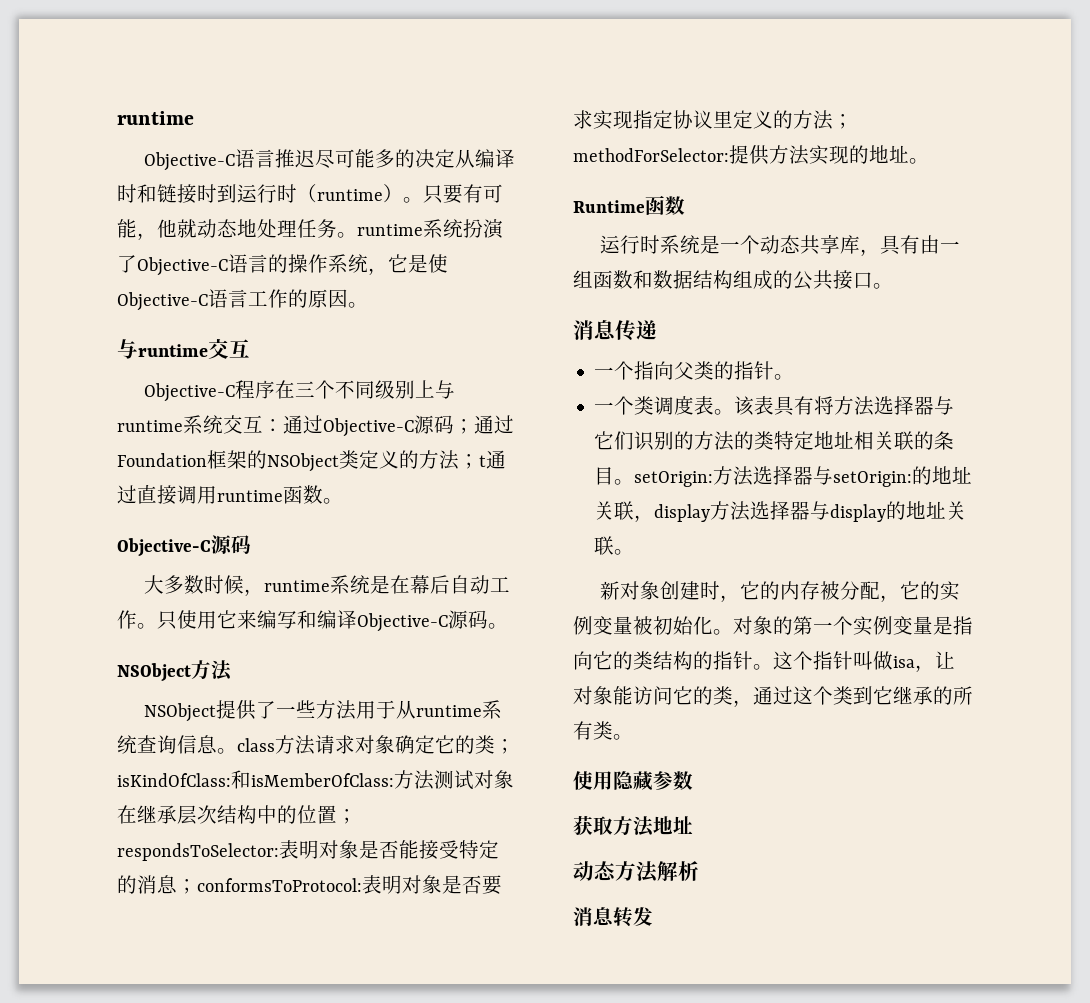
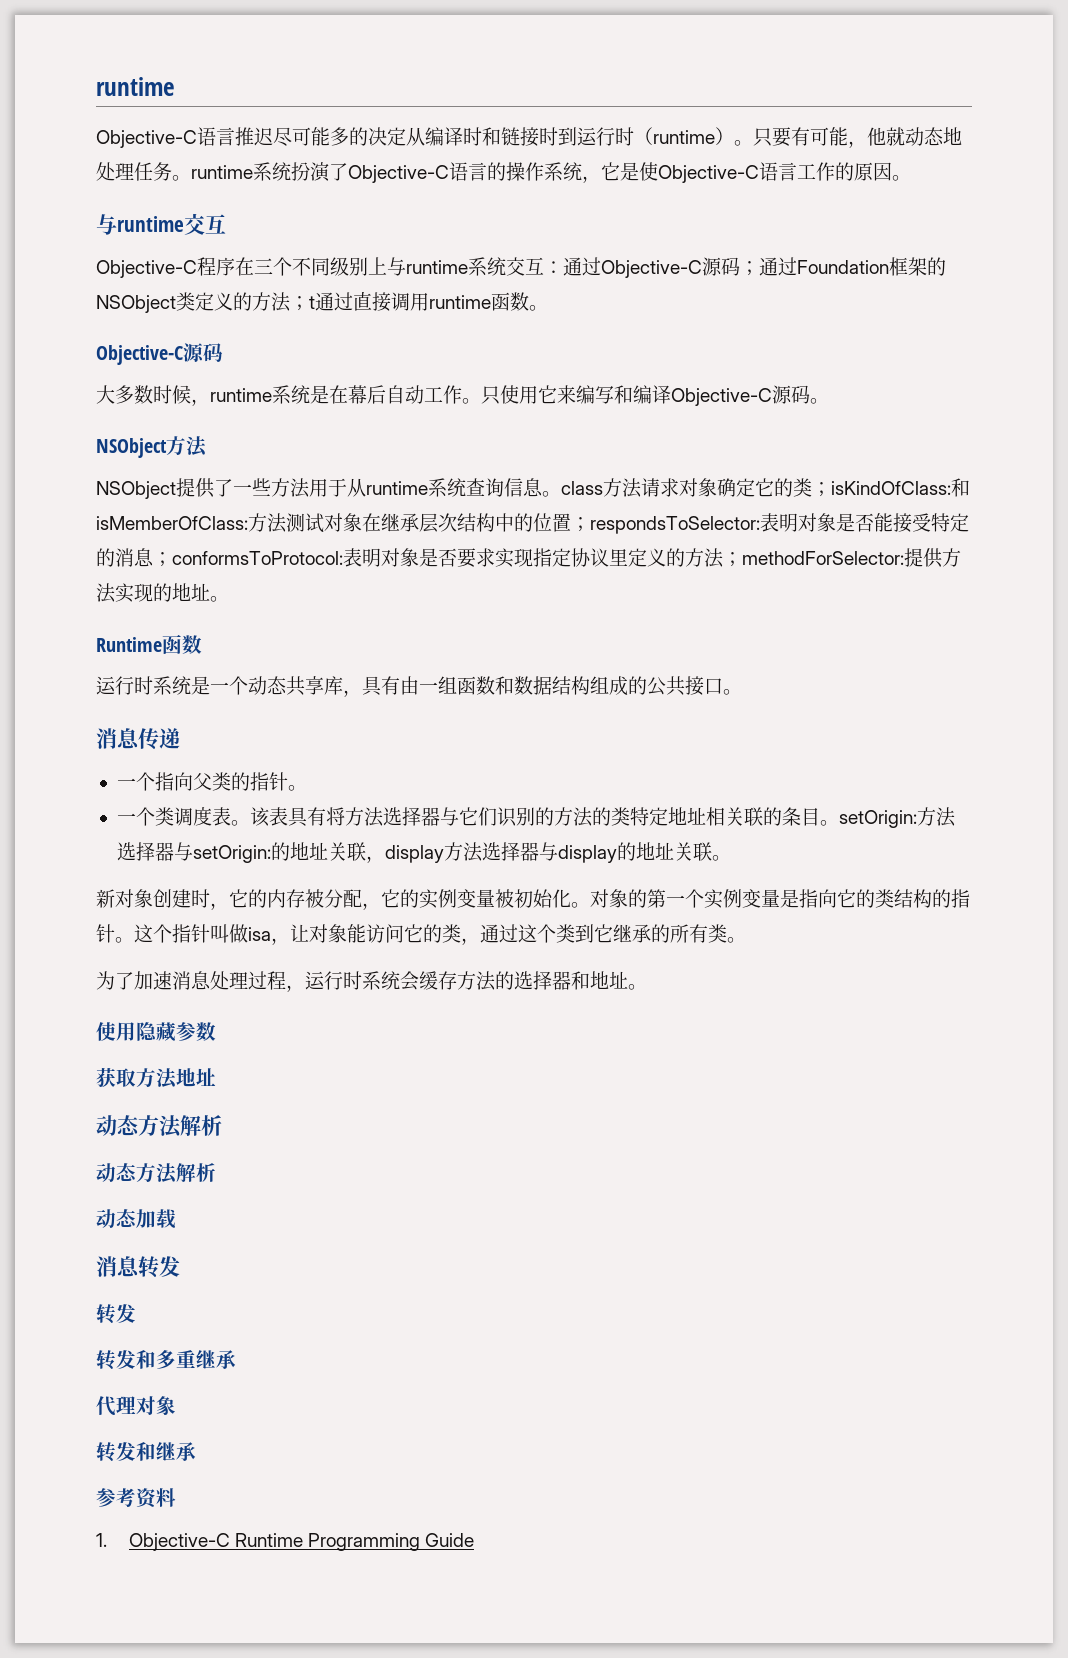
(633, 737) none -> [96,971,647,992] // 为了加速消息处理过程，运行时系统会缓存方法的选择器和地址。
[573,907,653,927] 消息转发 -> [96,1163,216,1184] [96,1209,176,1229] [96,1256,180,1278] [96,1304,136,1324] [96,1350,236,1370] [96,1396,176,1416] [96,1442,196,1462] [96,1488,176,1509] [96,1533,475,1551] 动态方法解析 // 动态加载 // 消息转发 // 转发 // 转发和多重继承 // 代理对象 // 转发和继承 // 参考资料 // 1. Objective-C Runtime Programming Guide

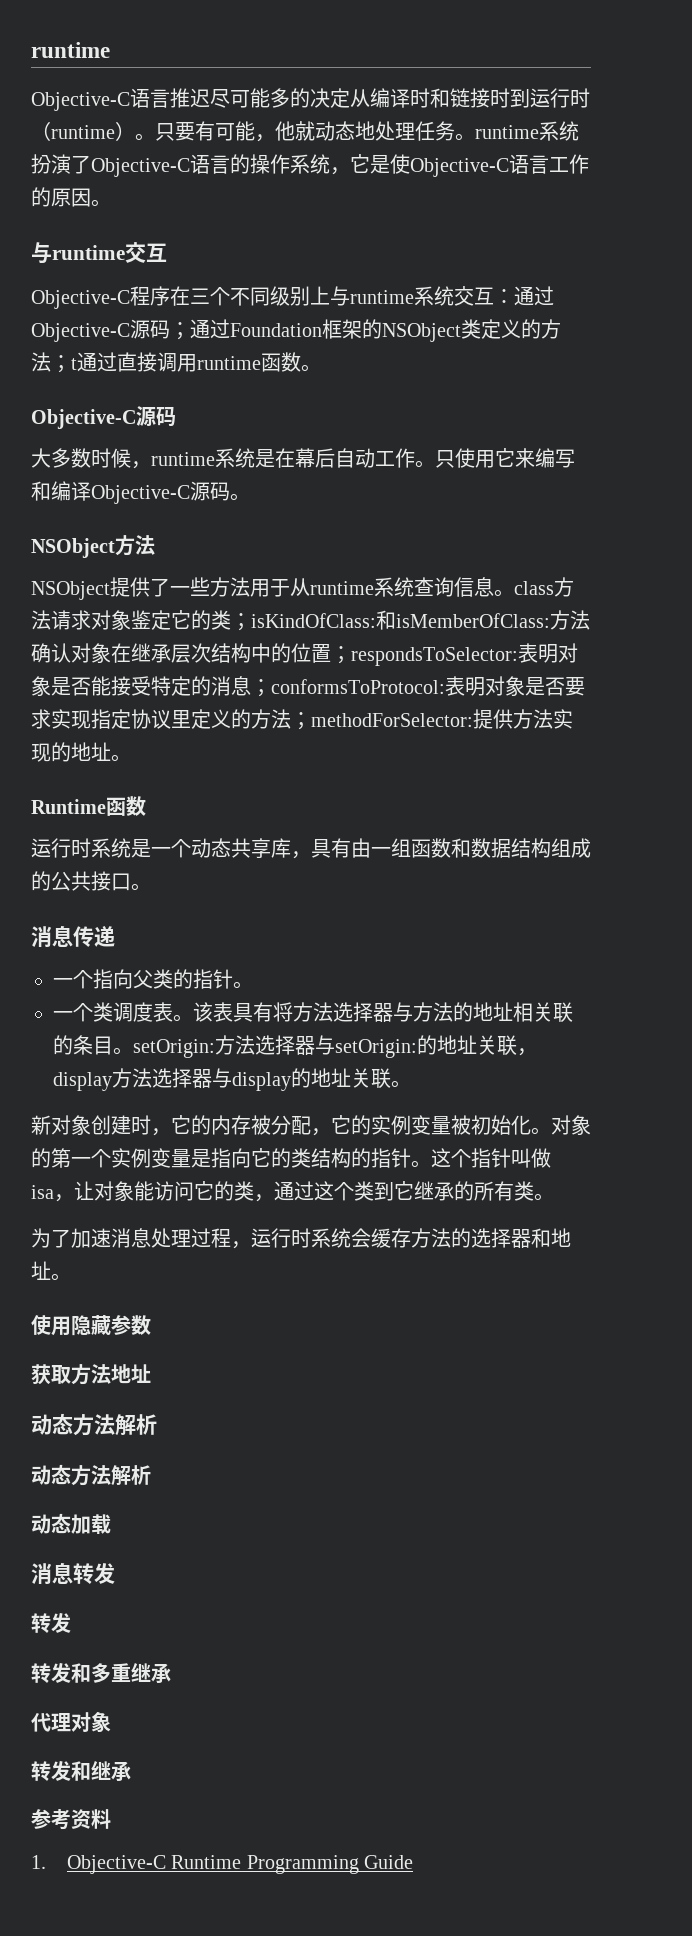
[717,478,736,497] 确 -> [131,610,151,629] 鉴
[286,513,324,533] 测试 -> [31,643,71,663] 确认
[458,807,668,827] 它们识别的方法的类特定 -> [413,1002,473,1022] 方法的

